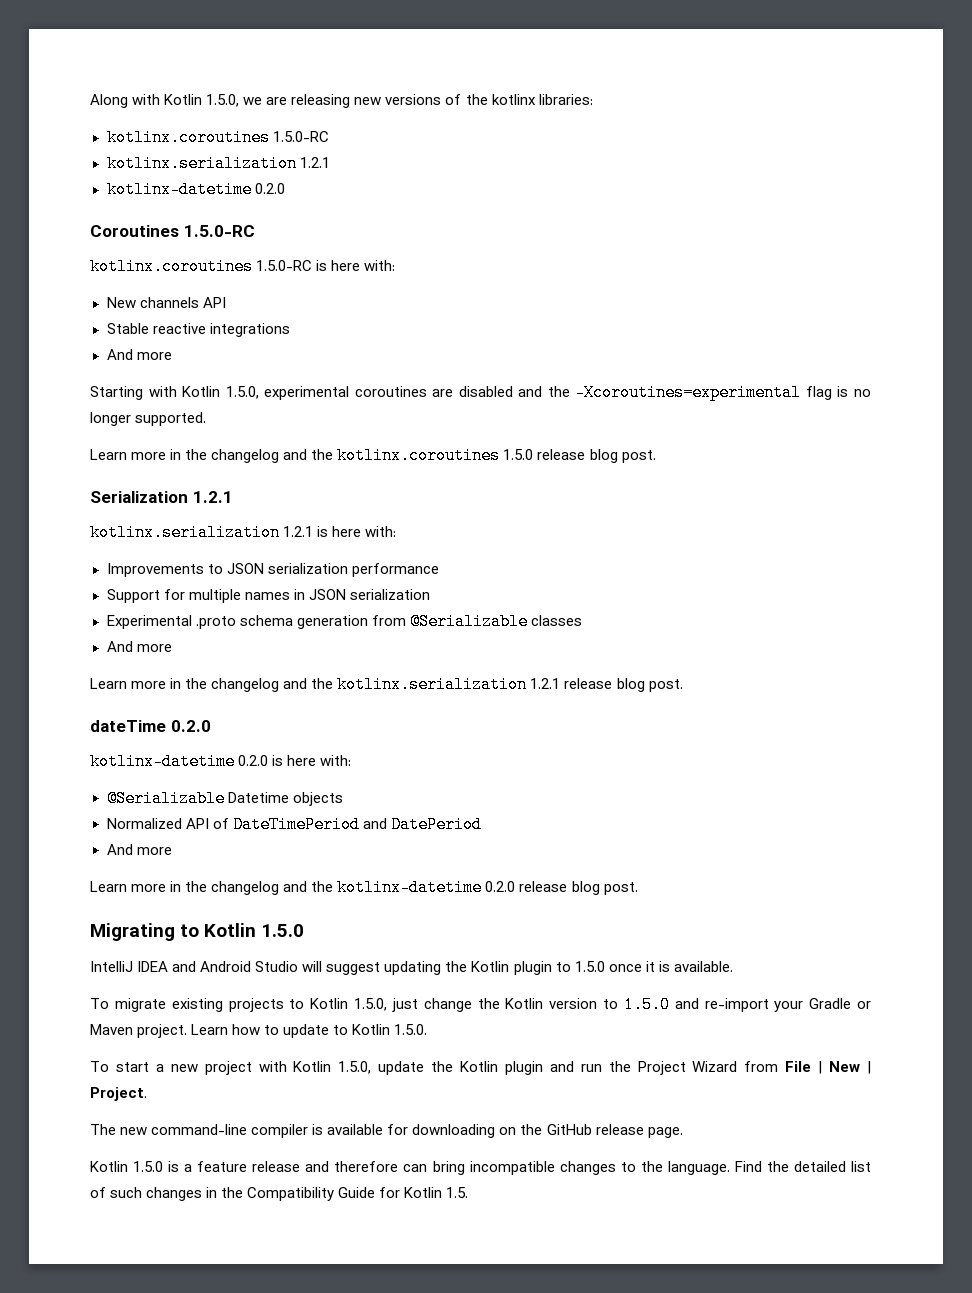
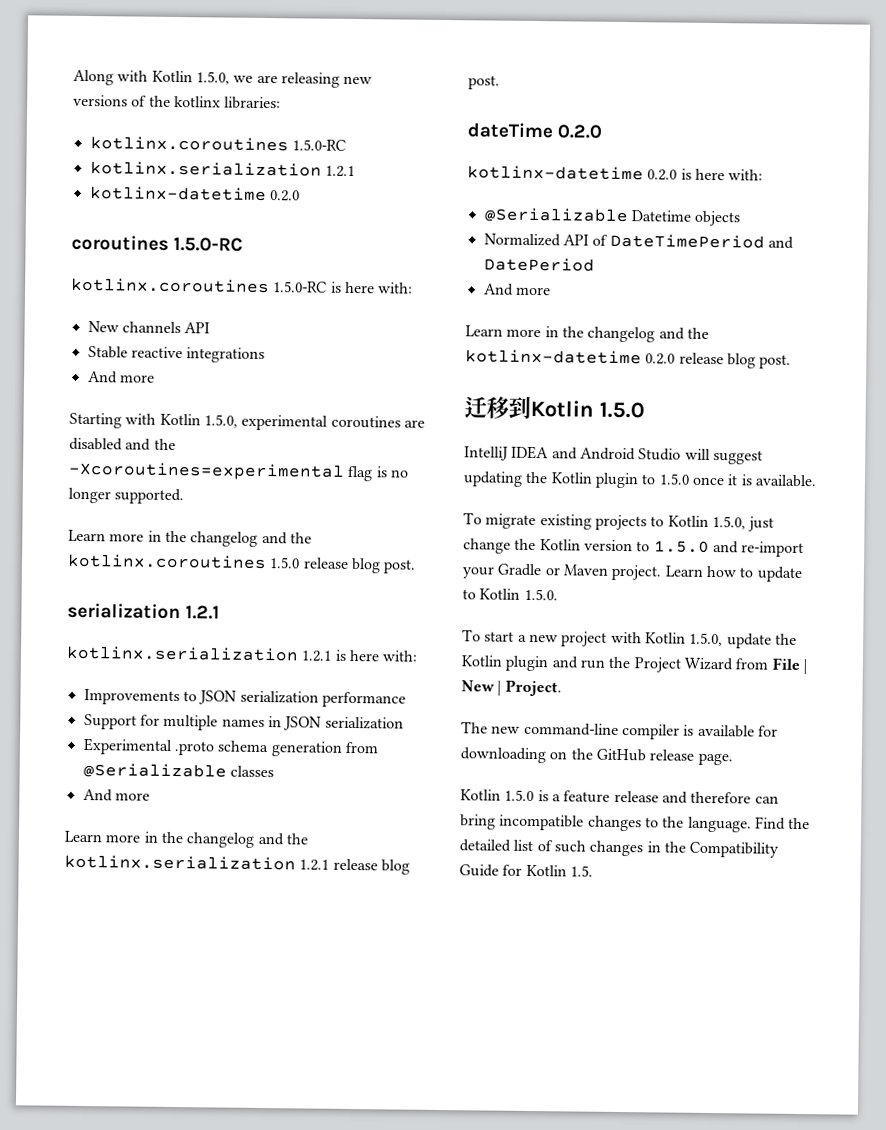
[90,225,179,237] Coroutines -> [71,234,169,251] coroutines
[90,491,188,503] Serialization -> [67,602,181,620] serialization
[90,923,200,941] Migrating to -> [464,396,531,419] 迁移到

